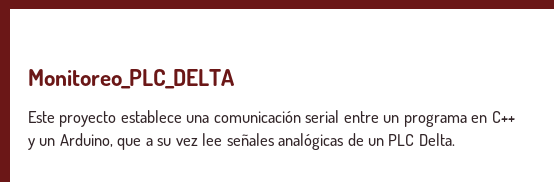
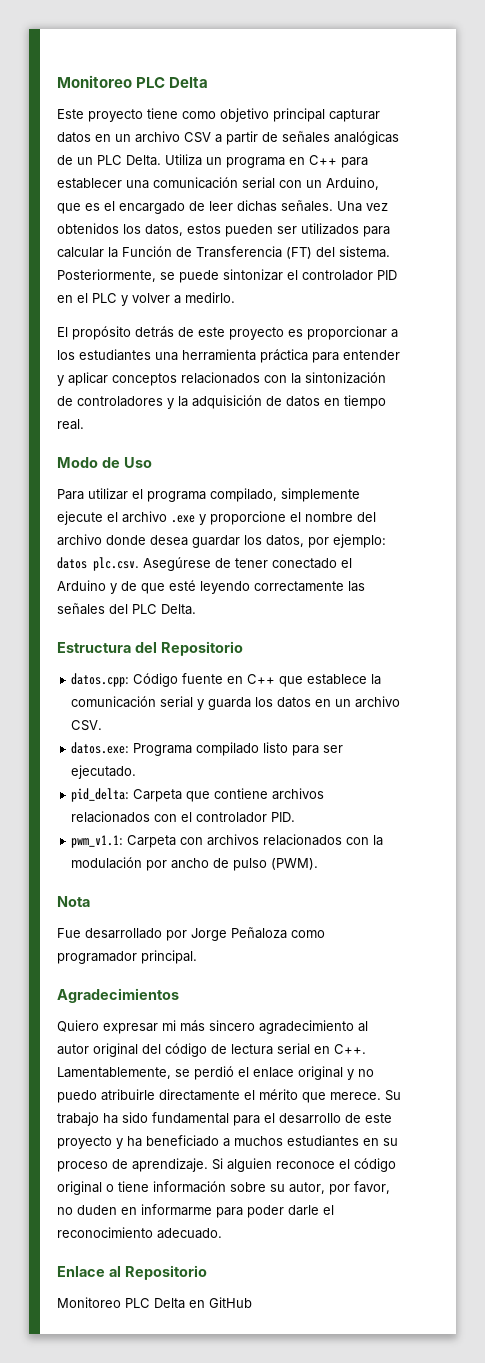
[28,69,234,89] Monitoreo_PLC_DELTA -> [57,75,209,88] Monitoreo PLC Delta
[120,110,515,127] [28,133,223,150] establece una comunicación serial entre un programa en C++ y un Arduino, que a su vez lee -> [147,108,380,122] [57,131,278,145] tiene como objetivo principal capturar datos en un archivo CSV a partir de
(455, 139) none -> [165,154,368,168] [57,177,379,190] [57,200,388,214] [57,223,390,237] [57,246,390,259] [57,269,397,283] [57,292,235,306] [57,326,398,340] [57,349,400,363] [57,372,386,386] [57,395,386,409] [57,419,84,430] [57,457,152,468] [57,488,360,502] [57,511,376,525] [57,534,386,548] [57,557,352,571] [57,580,365,594] [57,603,196,615] [57,641,243,656] [71,673,382,687] [71,696,401,710] [71,720,103,731] [71,742,344,756] [71,765,137,779] [71,788,325,802] [71,811,296,823] [71,834,384,848] [71,857,319,871] [57,896,90,907] [57,927,325,941] [57,950,197,964] [57,988,179,1003] [57,1020,368,1034] [57,1043,366,1057] [57,1066,374,1080] [57,1089,401,1103] [57,1112,392,1126] [57,1135,398,1149] [57,1158,396,1172] [57,1181,390,1195] [57,1204,334,1218] [57,1227,222,1239] [57,1265,207,1280] [57,1297,252,1309] Utiliza un programa en C++ para establecer una comunicación serial con un Arduino, que es el encargado de leer dichas señales. Una vez obtenidos los datos, estos pueden ser utilizados para calcular la Función de Transferencia (FT) del sistema. Posteriormente, se puede sintonizar el controlador PID en el PLC y volver a medirlo. // El propósito detrás de este proyecto es proporcionar a los estudiantes una herramienta práctica para entender y aplicar conceptos relacionados con la sintonización de controladores y la adquisición de datos en tiempo real. // Modo de Uso // Para utilizar el programa compilado, simplemente ejecute el archivo .exe y proporcione el nombre del archivo donde desea guardar los datos, por ejemplo: datos plc.csv. Asegúrese de tener conectado el Arduino y de que esté leyendo correctamente las señales del PLC Delta. // Estructura del Repositorio // datos.cpp: Código fuente en C++ que establece la comunicación serial y guarda los datos en un archivo CSV. // datos.exe: Programa compilado listo para ser ejecutado. // pid_delta: Carpeta que contiene archivos relacionados con el controlador PID. // pwm_v1.1: Carpeta con archivos relacionados con la modulación por ancho de pulso (PWM). // Nota // Fue desarrollado por Jorge Peñaloza como programador principal. // Agradecimientos // Quiero expresar mi más sincero agradecimiento al autor original del código de lectura serial en C++. Lamentablemente, se perdió el enlace original y no puedo atribuirle directamente el mérito que merece. Su trabajo ha sido fundamental para el desarrollo de este proyecto y ha beneficiado a muchos estudiantes en su proceso de aprendizaje. Si alguien reconoce el código original o tiene información sobre su autor, por favor, no duden en informarme para poder darle el reconocimiento adecuado. // Enlace al Repositorio // Monitoreo PLC Delta en GitHub

